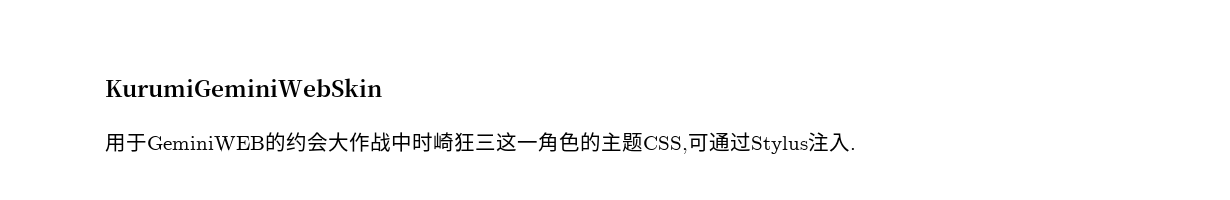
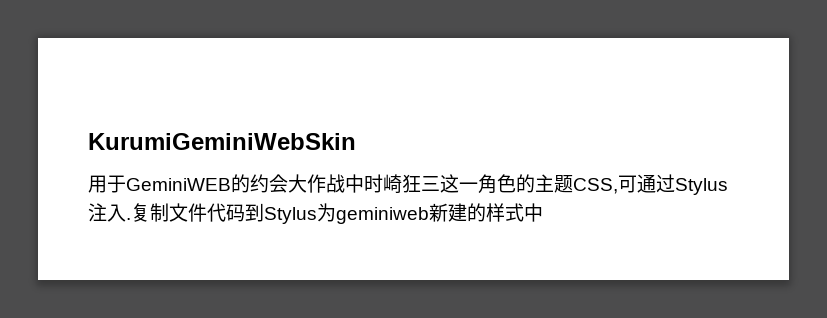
(856, 149) none -> [131,203,543,224] 复制文件代码到Stylus为geminiweb新建的样式中

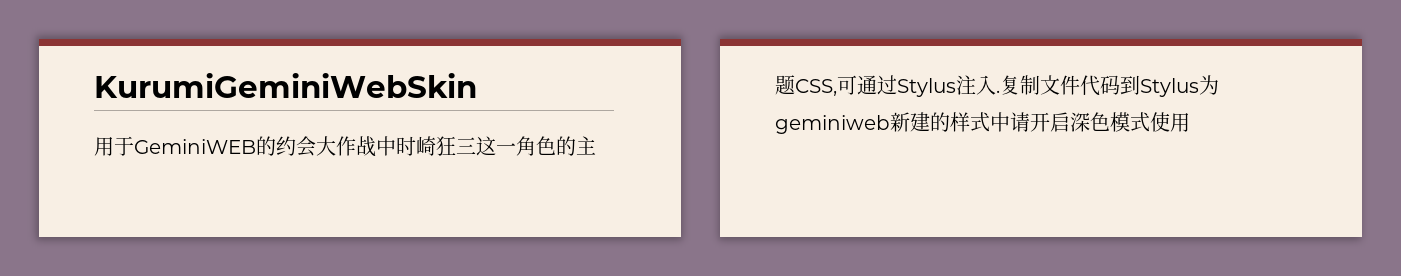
(543, 212) none -> [1010,112,1190,132] 请开启深色模式使用

